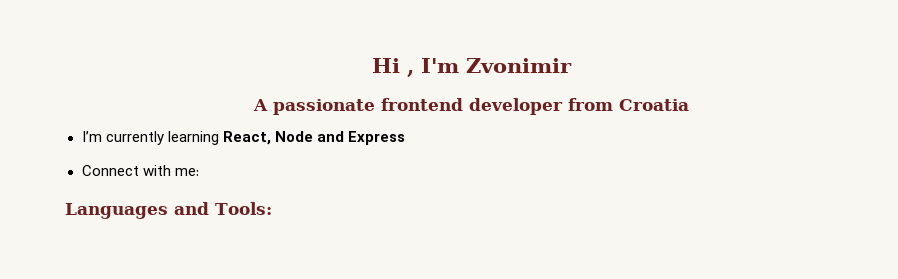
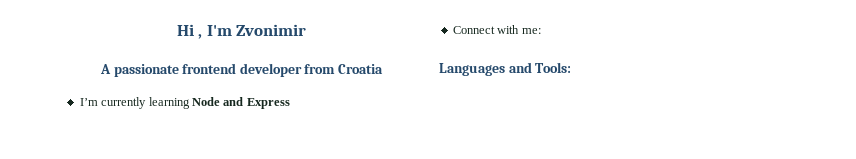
[222,131,271,145] React, -> (190, 103) none

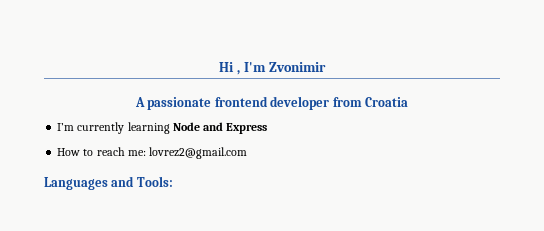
[452,25,520,34] Connect with -> [57,147,125,156] How to reach
(541, 31) none -> [149,147,248,159] lovrez2@gmail.com

